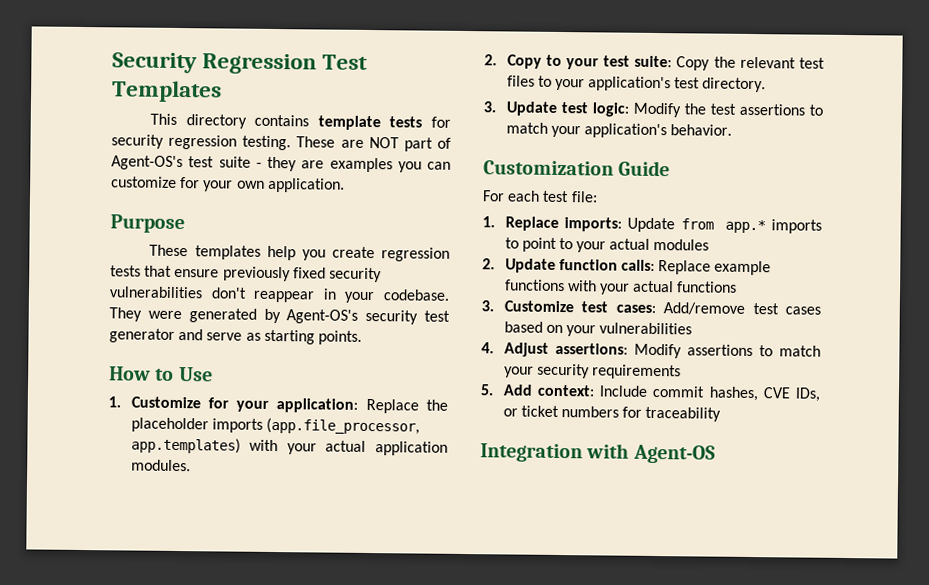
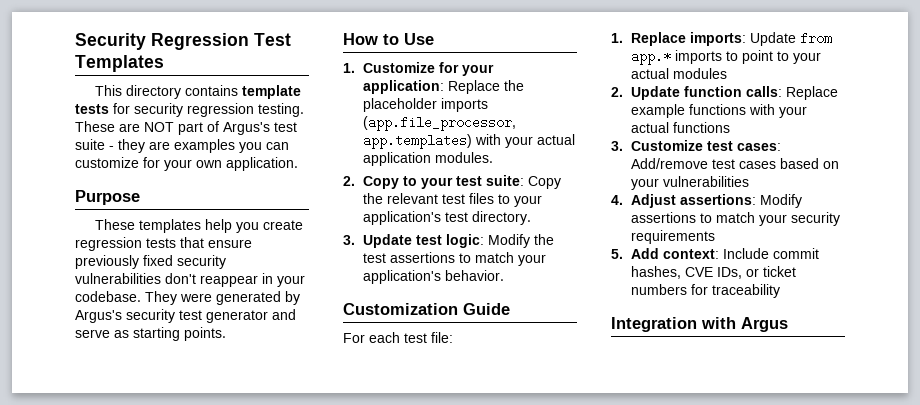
[111,155,183,171] Agent-OS's -> [223,122,270,135] Argus's
[286,309,359,324] Agent-OS's -> [75,310,122,323] Argus's
[632,444,716,464] Agent-OS -> [741,317,788,332] Argus

